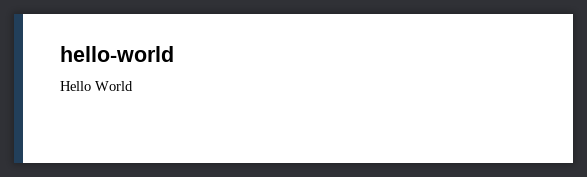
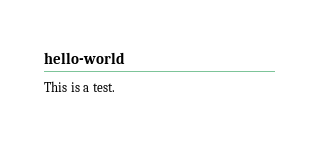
[60,81,133,91] Hello World -> [44,81,115,92] This is a test.

